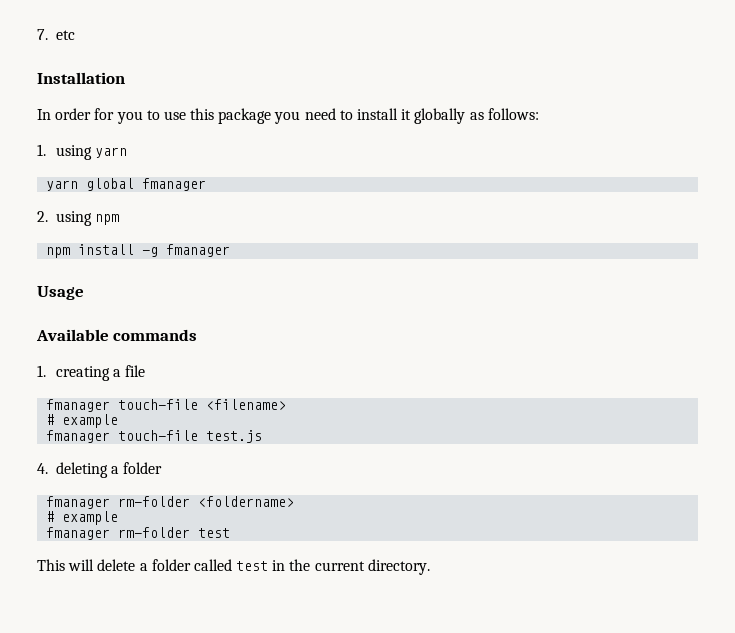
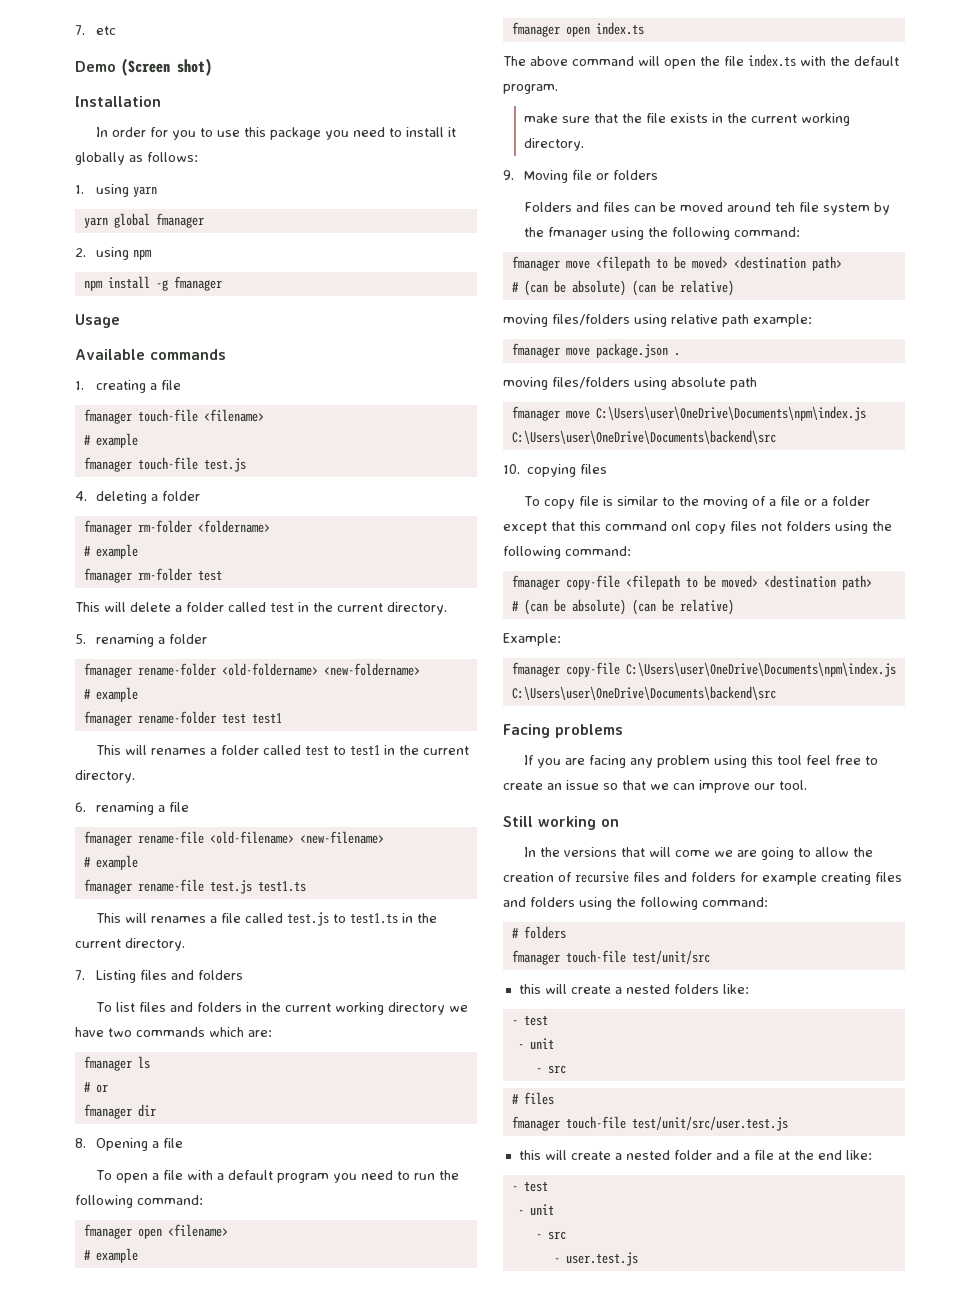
(75, 35) none -> [75,58,212,76] // Demo (Screen shot)
(430, 567) none -> [75,634,207,647] [83,663,420,678] [83,687,138,702] [83,711,282,726] [96,745,470,756] [75,770,135,783] [75,802,189,815] [83,831,384,846] [83,855,138,870] [83,879,306,894] [96,912,438,926] [75,938,185,951] [75,970,243,983] [96,1002,469,1015] [75,1027,272,1037] [83,1056,150,1071] [83,1082,108,1093] [83,1104,156,1119] [75,1138,183,1151] [96,1170,460,1183] [75,1195,203,1208] [83,1224,228,1239] [83,1248,138,1263] [511,22,644,37] [503,54,899,69] [503,84,558,94] [523,113,850,126] [523,138,584,151] [503,170,658,183] [523,202,890,215] [523,227,800,240] [511,256,842,271] [511,280,734,296] [503,314,812,327] [511,343,680,358] [503,377,757,390] [511,406,866,421] [511,430,776,444] [503,464,608,477] [524,496,871,509] [503,521,892,534] [503,546,631,559] [511,575,872,590] [511,599,734,615] [503,633,561,646] [511,662,896,677] [511,686,776,700] [503,724,623,738] [524,755,879,768] [503,780,807,793] [503,816,619,830] [524,847,874,860] [503,871,902,885] [503,897,768,910] [511,926,566,939] [511,950,710,965] [518,984,749,994] [511,1015,548,1026] [517,1038,554,1050] [535,1065,566,1074] [511,1092,554,1105] [511,1116,788,1131] [518,1150,872,1160] [511,1181,548,1192] [517,1204,554,1216] [535,1231,566,1240] [553,1252,638,1266] // 5. renaming a folder // fmanager rename-folder <old-foldername> <new-foldername> // # example // fmanager rename-folder test test1 // This will renames a folder called test to test1 in the current directory. // 6. renaming a file // fmanager rename-file <old-filename> <new-filename> // # example // fmanager rename-file test.js test1.ts // This will renames a file called test.js to test1.ts in the current directory. // 7. Listing files and folders // To list files and folders in the current working directory we have two commands which are: // fmanager ls // # or // fmanager dir // 8. Opening a file // To open a file with a default program you need to run the following command: // fmanager open <filename> // # example // fmanager open index.ts // The above command will open the file index.ts with the default program. // make sure that the file exists in the current working directory. // 9. Moving file or folders // Folders and files can be moved around teh file system by the fmanager using the following command: // fmanager move <filepath to be moved> <destination path> // # (can be absolute) (can be relative) // moving files/folders using relative path example: // fmanager move package.json . // moving files/folders using absolute path // fmanager move C:\Users\user\OneDrive\Documents\npm\index.js C:\Users\user\OneDrive\Documents\backend\src // 10. copying files // To copy file is similar to the moving of a file or a folder except that this command onl copy files not folders using the following command: // fmanager copy-file <filepath to be moved> <destination path> // # (can be absolute) (can be relative) // Example: // fmanager copy-file C:\Users\user\OneDrive\Documents\npm\index.js C:\Users\user\OneDrive\Documents\backend\src // Facing problems // If you are facing any problem using this tool feel free to create an issue so that we can improve our tool. // Still working on // In the versions that will come we are going to allow the creation of recursive files and folders for example creating files and folders using the following command: // # folders // fmanager touch-file test/unit/src // this will create a nested folders like: // - test // - unit // - src // # files // fmanager touch-file test/unit/src/user.test.js // this will create a nested folder and a file at the end like: // - test // - unit // - src // - user.test.js

